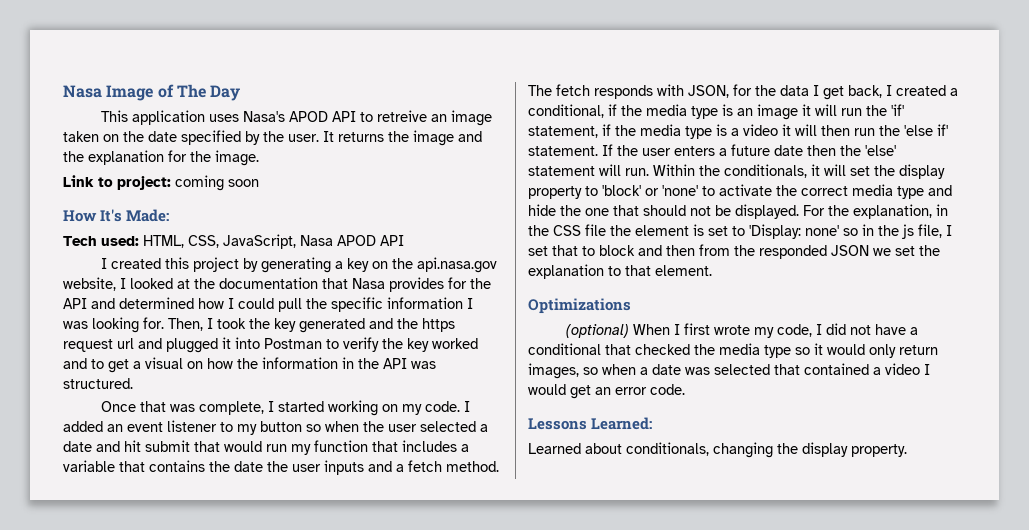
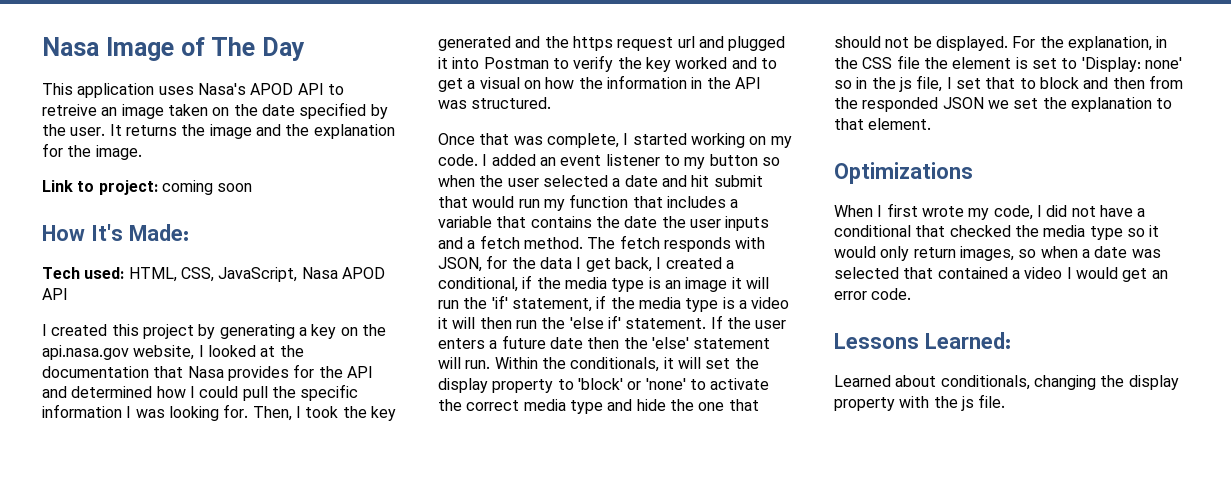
[565,324,629,338] (optional) -> (973, 173) none
[851,444,907,457] property. -> [834,394,1006,411] property with the js file.

